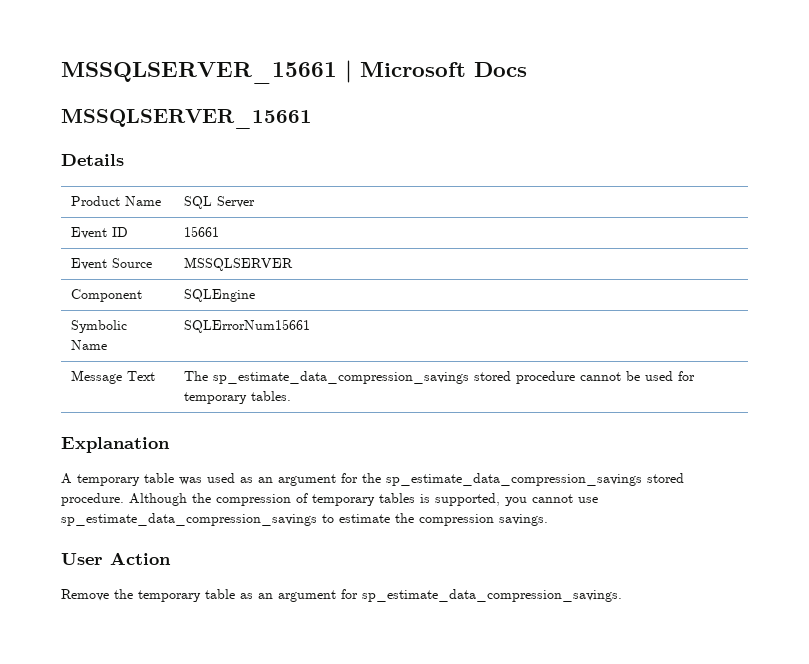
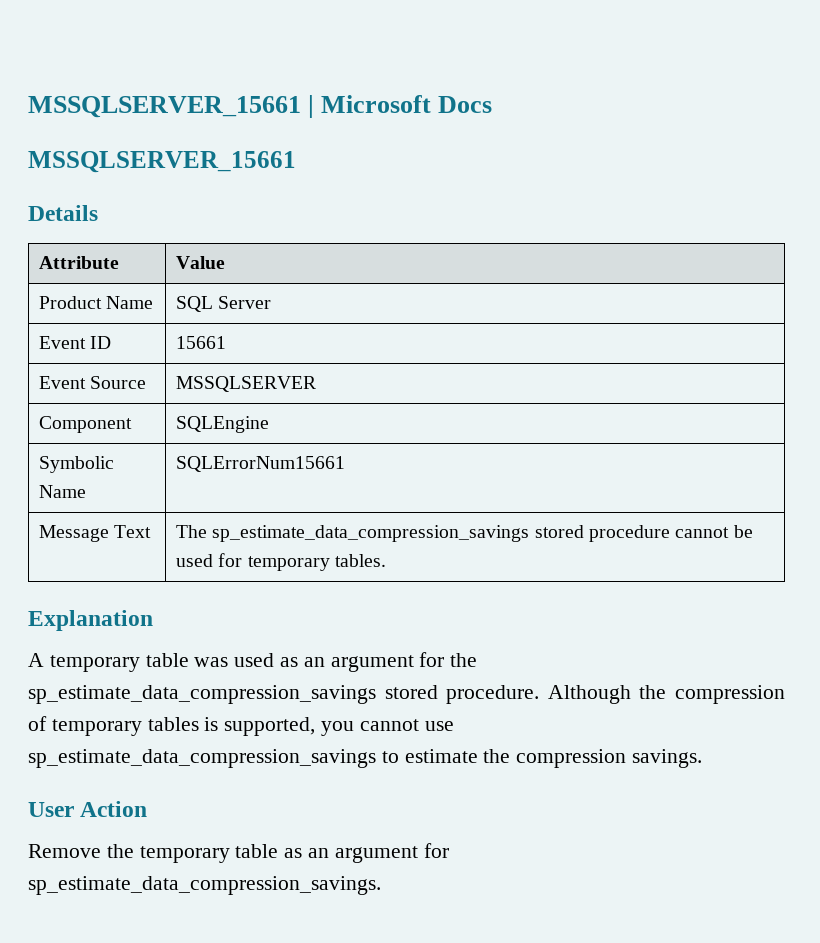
(124, 160) none -> [39,256,120,269] [176,256,226,269] // Attribute | Value

